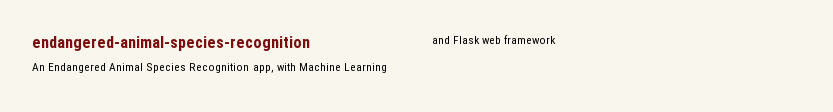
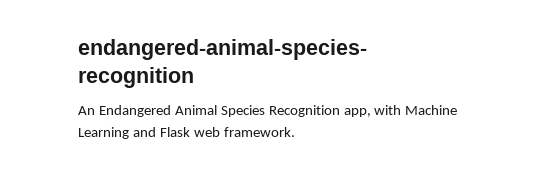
[504,35,557,44] framework -> [223,127,295,137] framework.

